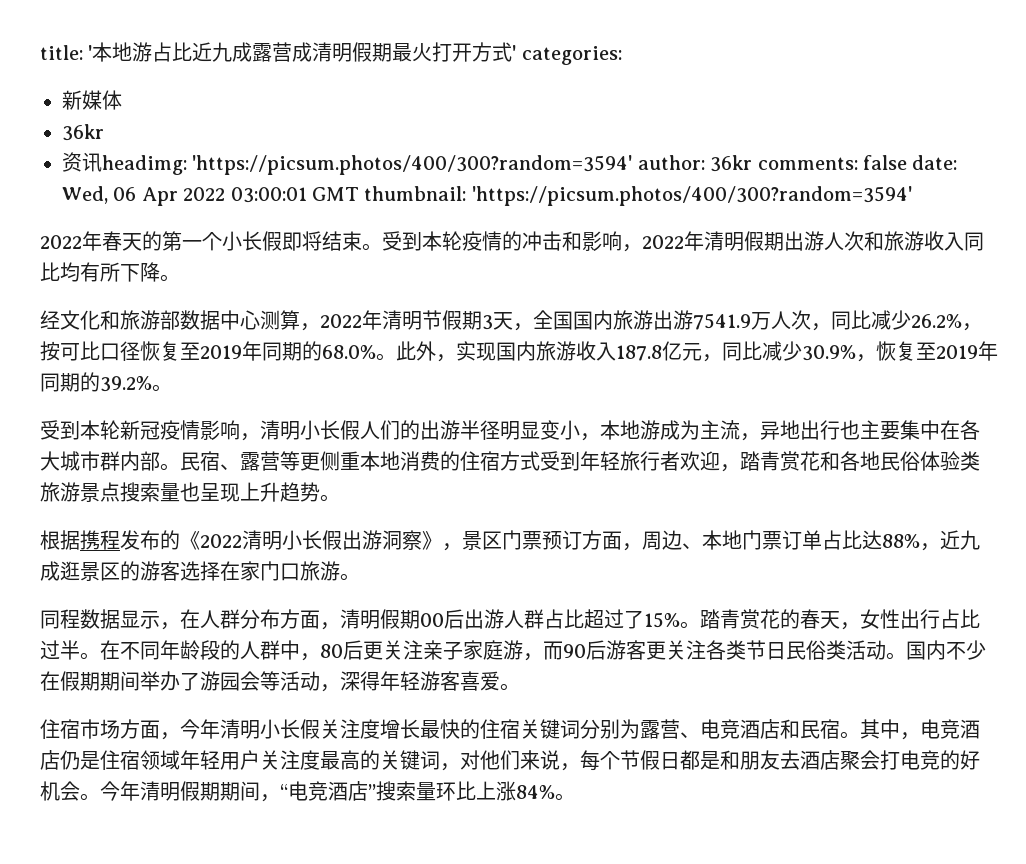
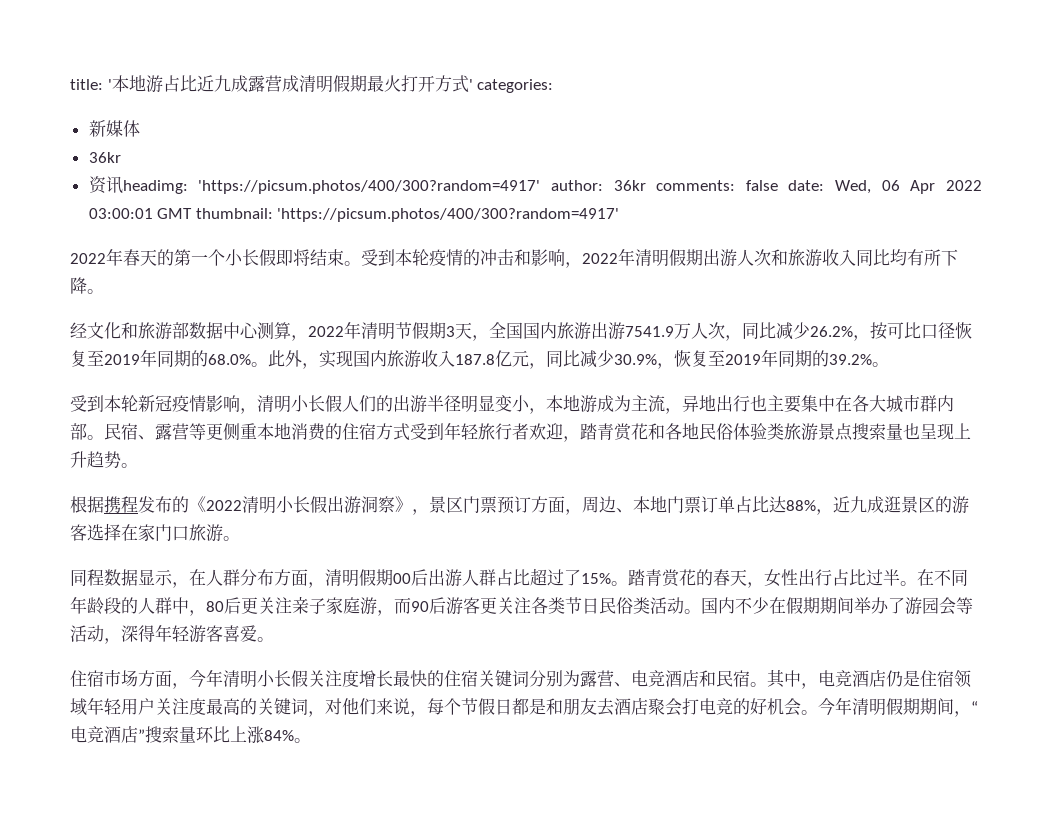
[192,155,633,175] 'https://picsum.photos/400/300?random=3594' -> [198,180,541,194] 'https://picsum.photos/400/300?random=4917'
[471,186,912,206] 'https://picsum.photos/400/300?random=3594' -> [277,208,620,222] 'https://picsum.photos/400/300?random=4917'

